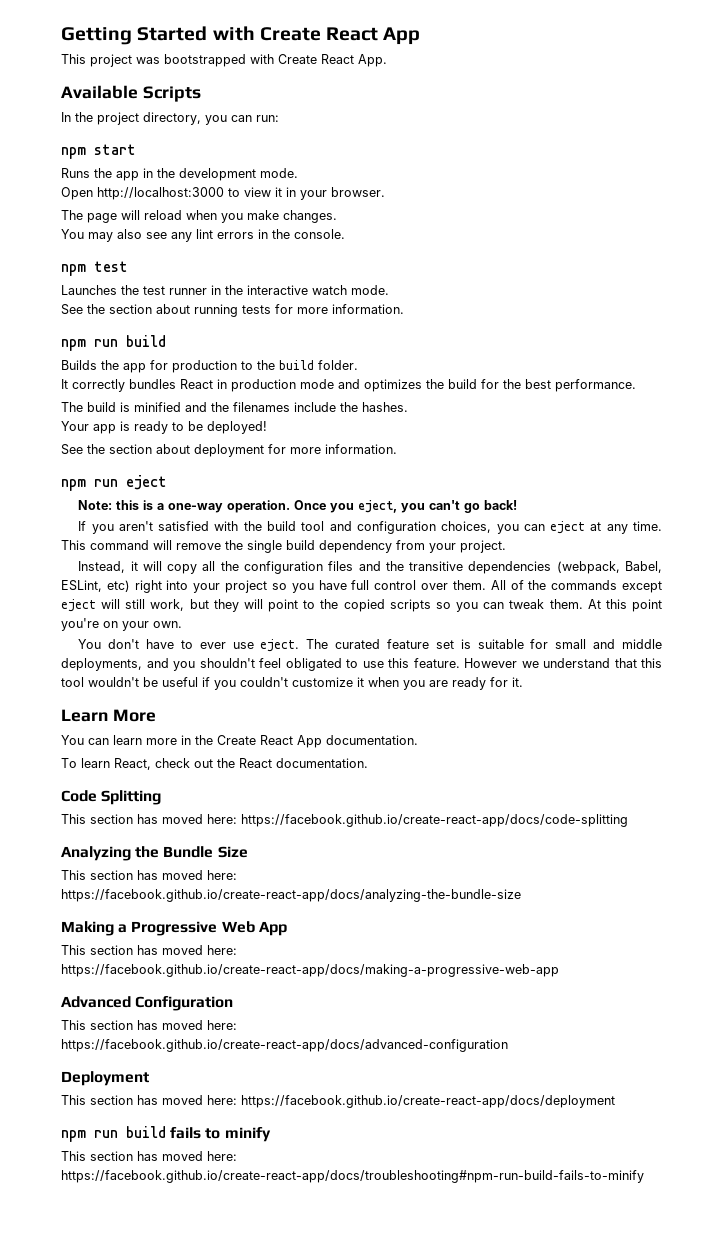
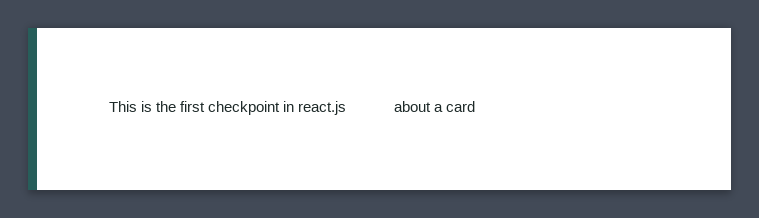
[61,26,421,45] [61,54,387,67] [61,85,201,102] [61,112,279,125] [61,144,136,159] [61,168,298,181] [61,187,385,200] [61,210,337,223] [61,229,345,242] [61,261,128,276] [61,285,389,295] [61,304,404,317] [61,335,166,351] [61,360,358,373] [61,379,636,392] [61,402,408,412] [61,421,267,434] [61,444,397,457] [61,475,167,491] [78,500,518,513] [78,521,662,534] [61,540,506,553] [78,561,663,574] [61,580,662,593] [61,599,662,612] [61,618,182,631] [78,639,662,652] [61,658,662,671] [61,677,523,690] [61,709,156,722] [61,735,418,748] [61,758,368,770] [61,790,162,805] [61,814,628,827] [61,846,248,861] [61,870,237,880] [61,889,521,902] [61,921,287,936] [61,945,237,955] [61,964,559,977] [61,996,234,1011] [61,1020,237,1030] [61,1039,508,1052] [61,1071,149,1086] [61,1095,615,1108] [61,1126,271,1142] [61,1151,237,1161] [61,1170,644,1183] Getting Started with Create React App // This project was bootstrapped with Create React App. // Available Scripts // In the project directory, you can run: // npm start // Runs the app in the development mode. // Open http://localhost:3000 to view it in your browser. // The page will reload when you make changes. // You may also see any lint errors in the console. // npm test // Launches the test runner in the interactive watch mode. // See the section about running tests for more information. // npm run build // Builds the app for production to the build folder. // It correctly bundles React in production mode and optimizes the build for the best performance. // The build is minified and the filenames include the hashes. // Your app is ready to be deployed! // See the section about deployment for more information. // npm run eject // Note: this is a one-way operation. Once you eject, you can't go back! // If you aren't satisfied with the build tool and configuration choices, you can eject at any time. This command will remove the single build dependency from your project. // Instead, it will copy all the configuration files and the transitive dependencies (webpack, Babel, ESLint, etc) right into your project so you have full control over them. All of the commands except eject will still work, but they will point to the copied scripts so you can tweak them. At this point you're on your own. // You don't have to ever use eject. The curated feature set is suitable for small and middle deployments, and you shouldn't feel obligated to use this feature. However we understand that this tool wouldn't be useful if you couldn't customize it when you are ready for it. // Learn More // You can learn more in the Create React App documentation. // To learn React, check out the React documentation. // Code Splitting // This section has moved here: https://facebook.github.io/create-react-app/docs/code-splitting // Analyzing the Bundle Size // This section has moved here: https://facebook.github.io/create-react-app/docs/analyzing-the-bundle-size // Making a Progressive Web App // This section has moved here: https://facebook.github.io/create-react-app/docs/making-a-progressive-web-app // Advanced Configuration // This section has moved here: https://facebook.github.io/create-react-app/docs/advanced-configuration // Deployment // This section has moved here: https://facebook.github.io/create-react-app/docs/deployment // npm run build fails to minify // This section has moved here: https://facebook.github.io/create-react-app/docs/troubleshooting#npm-run-build-fails-to-minify -> [109,101,476,115] This is the first checkpoint in react.js about a card

